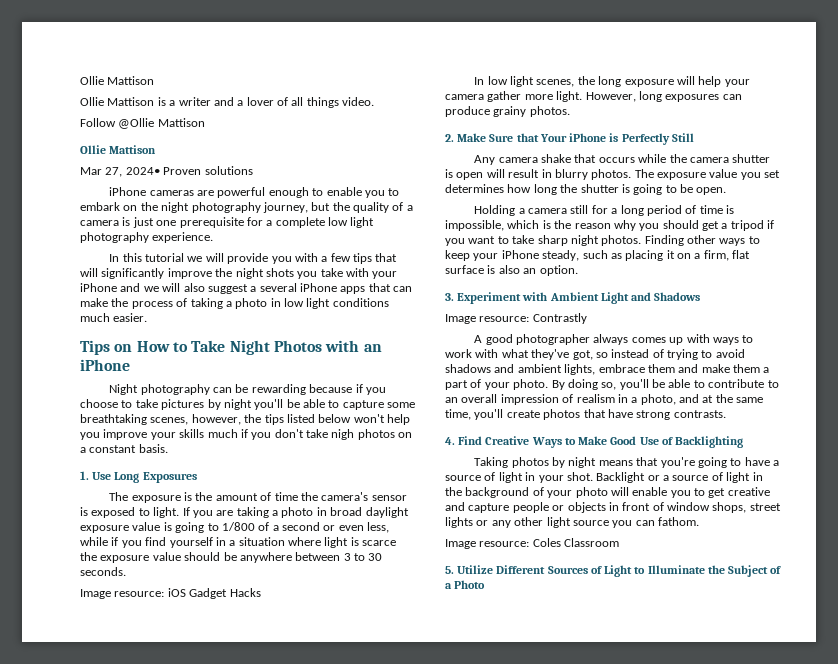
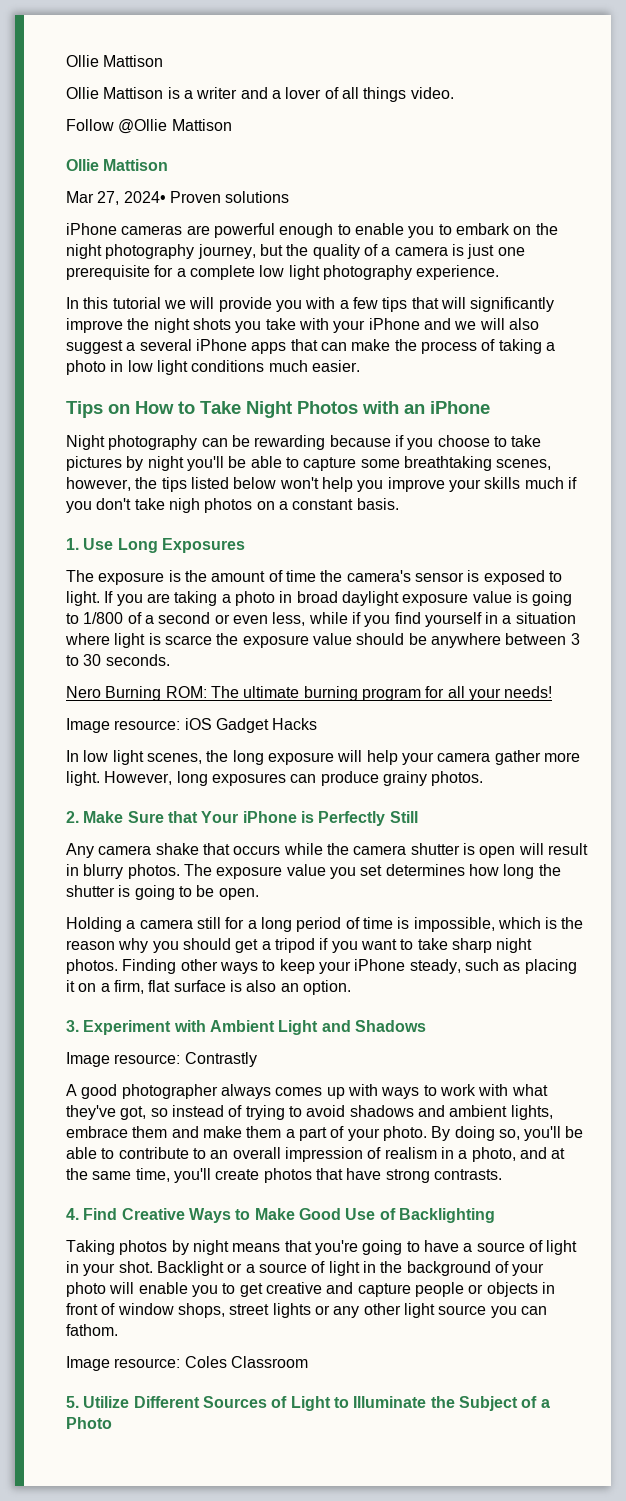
(126, 571) none -> [66,686,553,701] // Nero Burning ROM: The ultimate burning program for all your needs!

